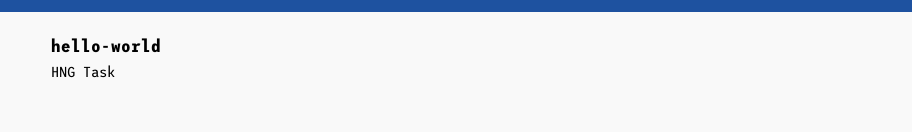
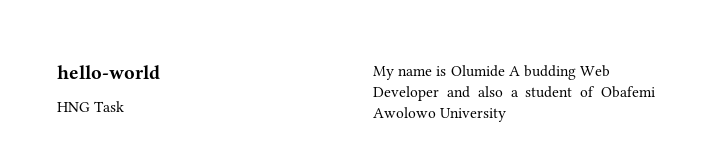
(115, 71) none -> [373,65,611,80] [373,86,655,101] [373,107,507,122] // My name is Olumide A budding Web Developer and also a student of Obafemi Awolowo University

